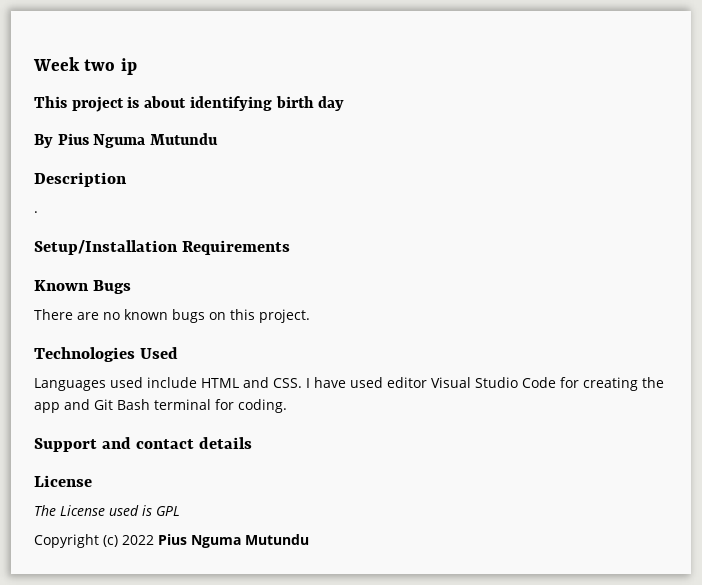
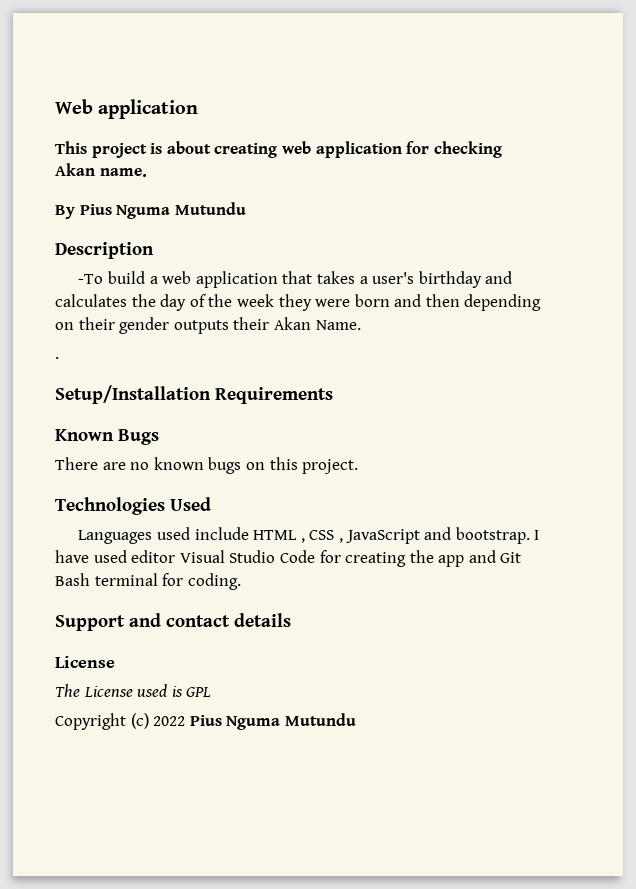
[33,57,137,75] Week two ip -> [55,99,199,119] Web application
[189,96,345,111] identifying birth day -> [214,141,502,158] [55,163,147,177] creating web application for checking Akan name.
(127, 179) none -> [78,271,513,288] [55,294,542,311] [55,317,361,334] // -To build a web application that takes a user's birthday and calculates the day of the week they were born and then depending on their gender outputs their Akan Name.
[243,377,302,388] and CSS. -> [300,527,530,544] , CSS , JavaScript and bootstrap.

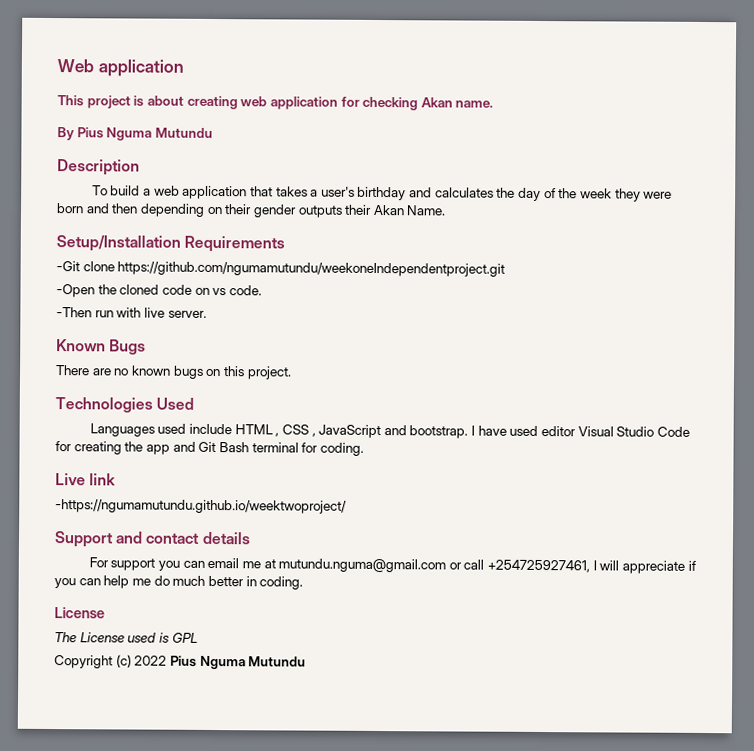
[78,274,104,284] -To -> [91,185,108,196] To
[55,357,59,359] // . -> (447, 210) none
(333, 395) none -> [56,261,506,277] [56,284,262,298] [56,307,207,318] // -Git clone https://github.com/ngumamutundu/weekoneIndependentproject.git // -Open the cloned code on vs code. // -Then run with live server.
(241, 581) none -> [55,473,117,486] [55,499,347,514] // Live link // -https://ngumamutundu.github.io/weektwoproject/
(291, 620) none -> [88,557,696,574] [54,575,304,590] // For support you can email me at mutundu.nguma@gmail.com or call +254725927461, I will appreciate if you can help me do much better in coding.

